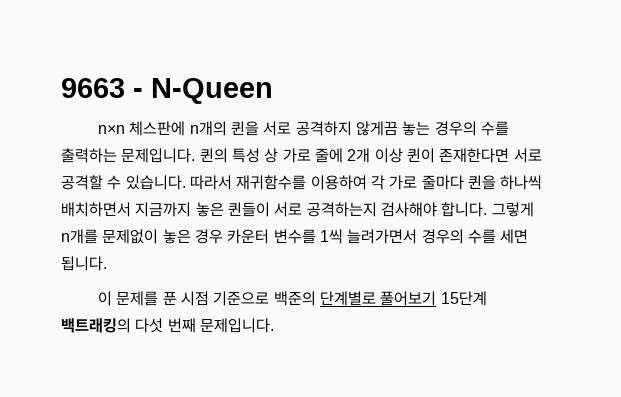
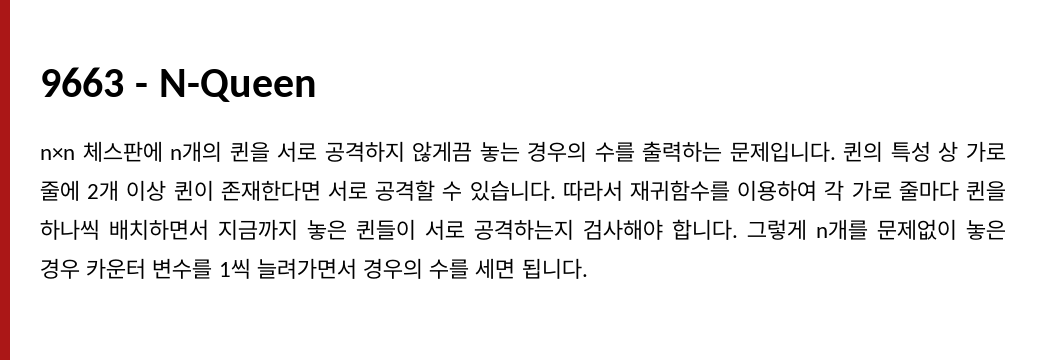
[98,291,487,306] [61,318,274,333] // 이 문제를 푼 시점 기준으로 백준의 단계별로 풀어보기 15단계 백트래킹의 다섯 번째 문제입니다. -> (588, 268) none

